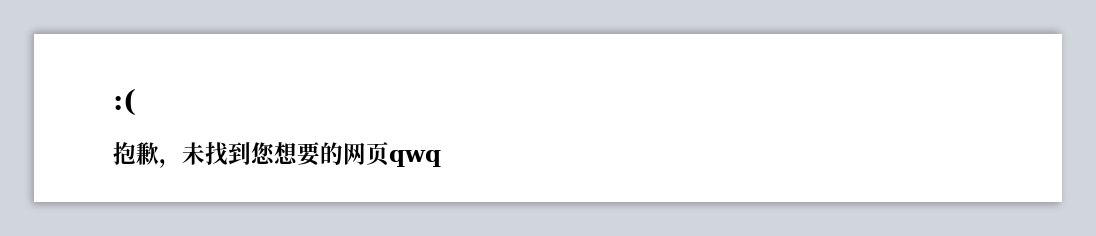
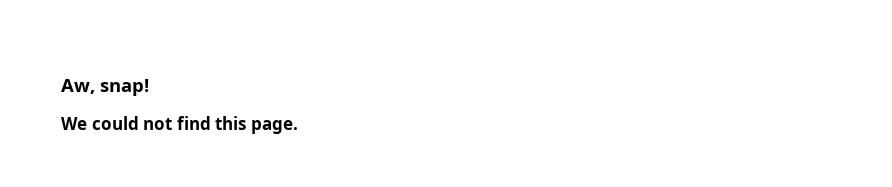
[113,89,136,115] [113,142,441,168] :( // 抱歉，未找到您想要的网页qwq -> [61,79,149,96] [61,116,298,134] Aw, snap! // We could not find this page.

